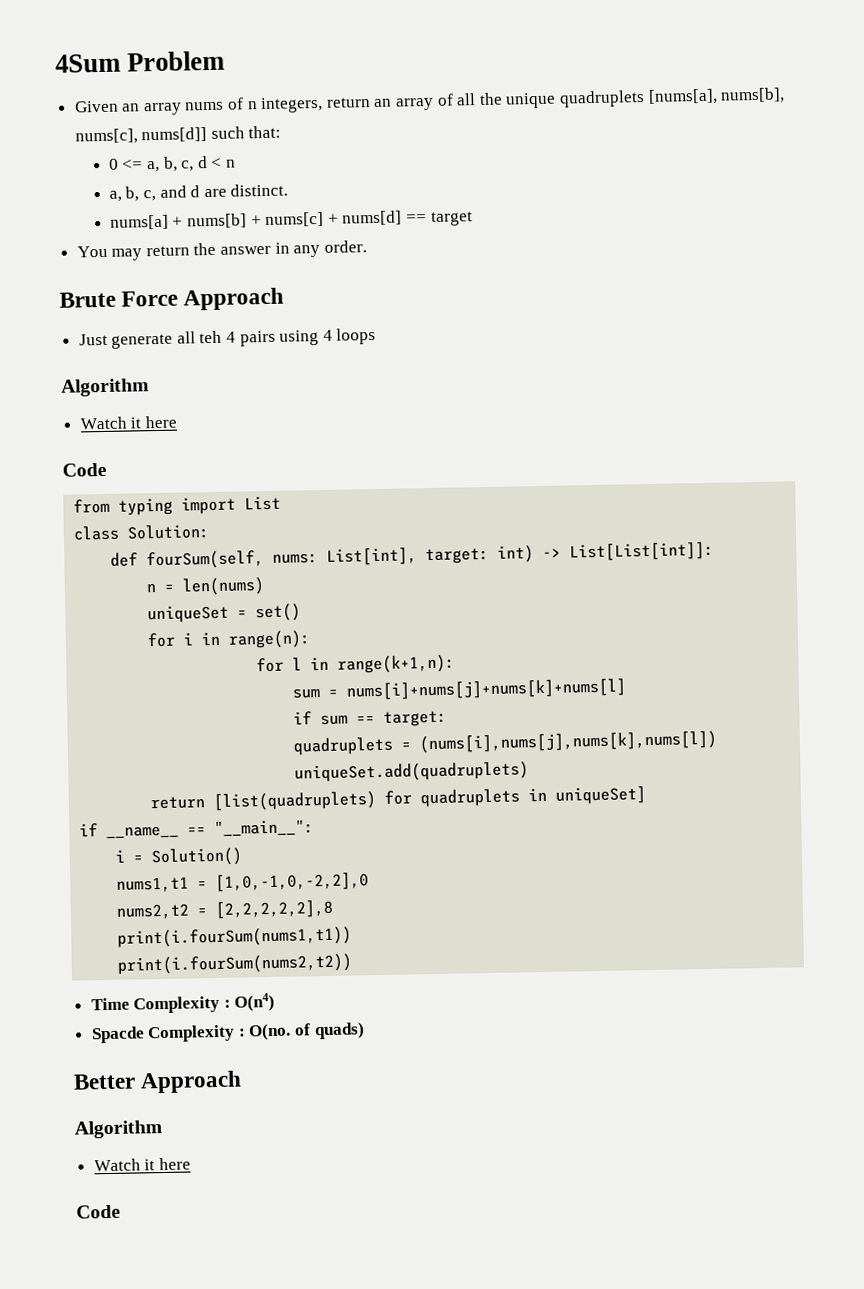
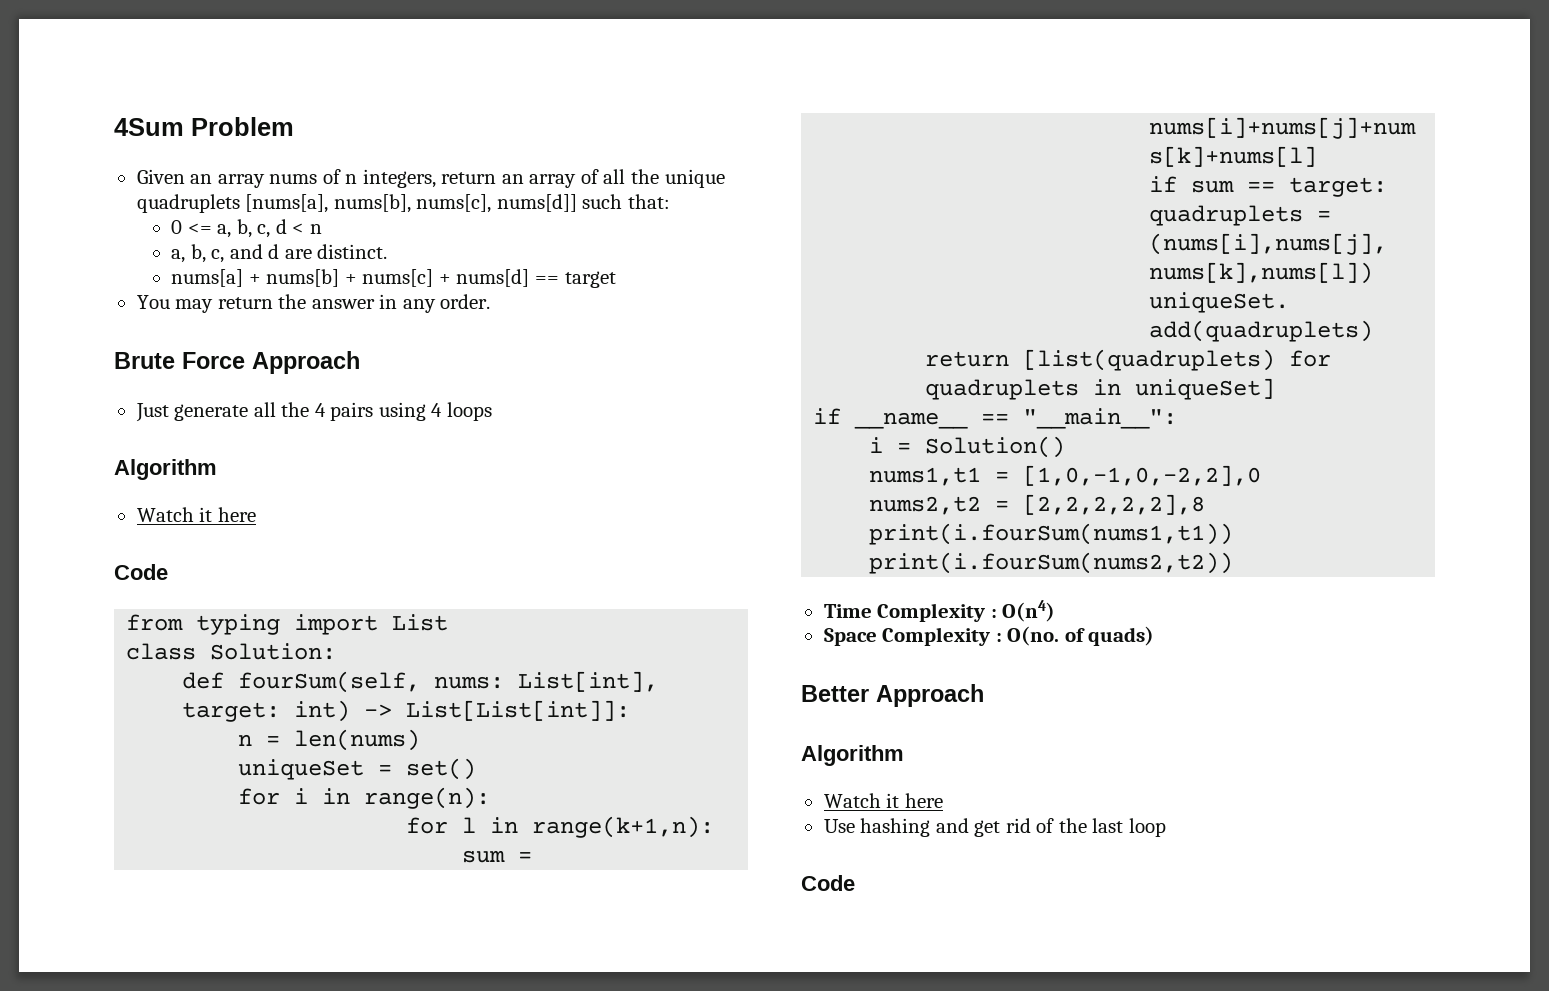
[199,330,223,344] teh -> [281,402,310,417] the
[90,1026,145,1044] Spacde -> [823,628,877,646] Space
(191, 1164) none -> [823,818,1166,837] // Use hashing and get rid of the last loop

